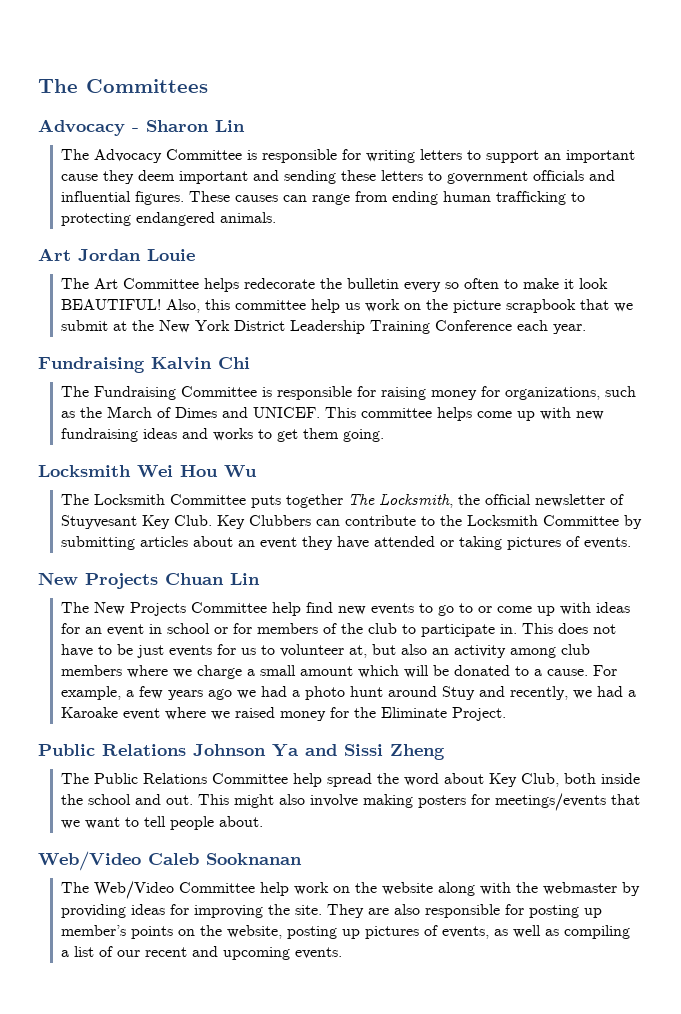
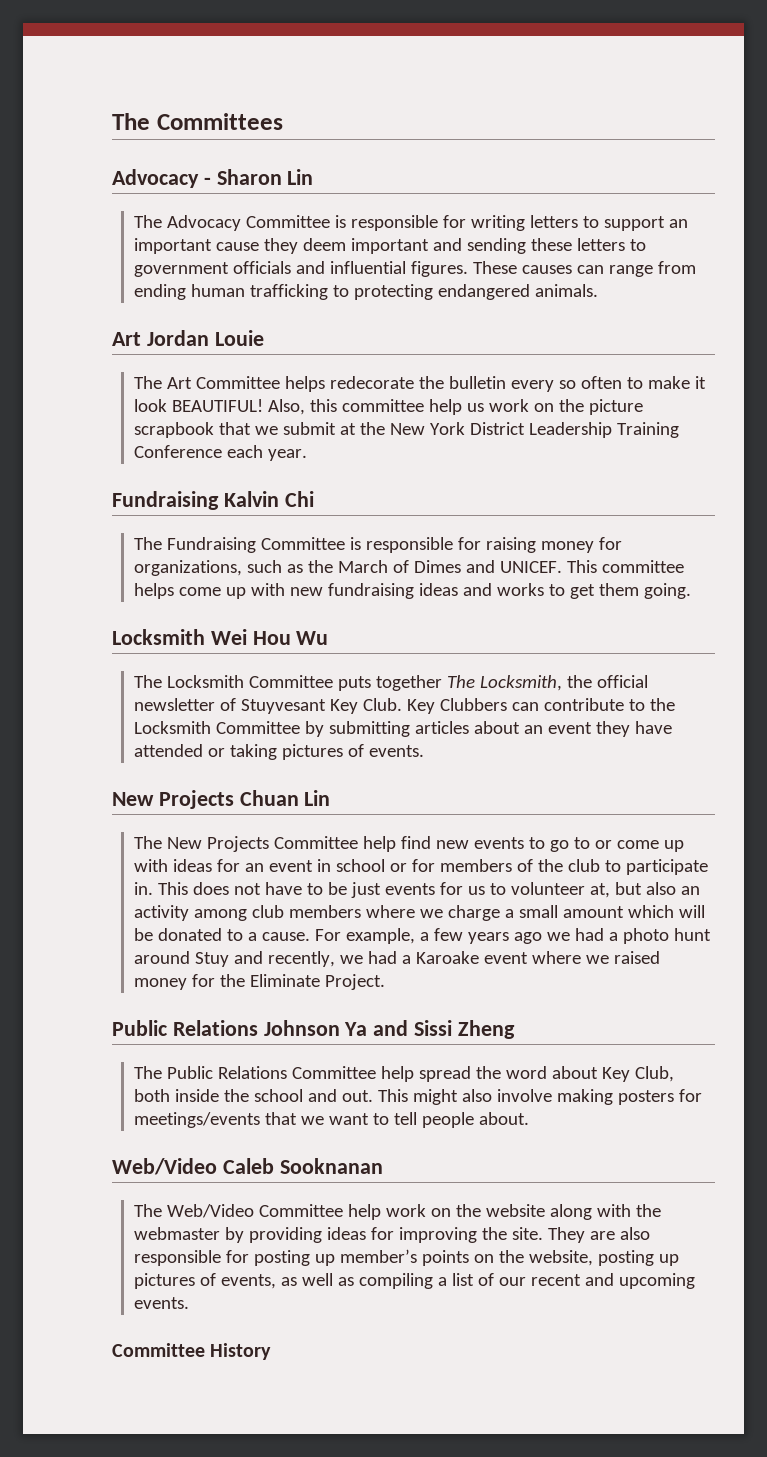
(343, 953) none -> [112,1343,272,1360] // Committee History

